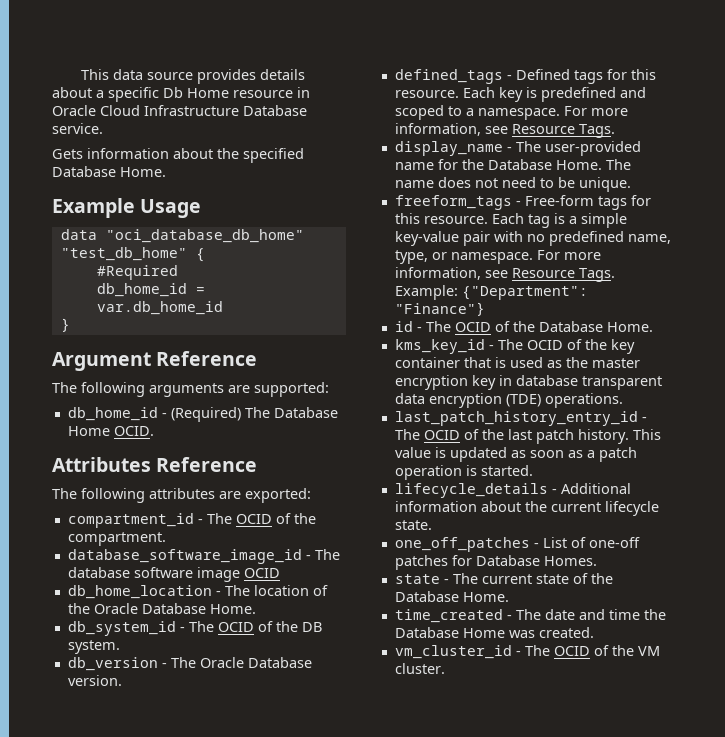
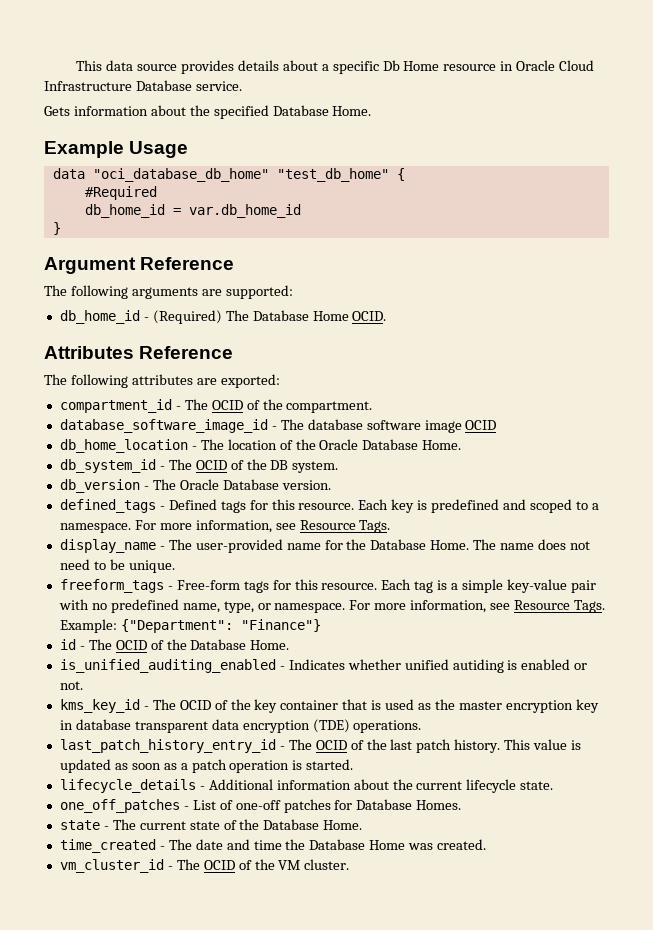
(653, 327) none -> [59,659,588,673] [59,681,83,690] // is_unified_auditing_enabled - Indicates whether unified autiding is enabled or not.

